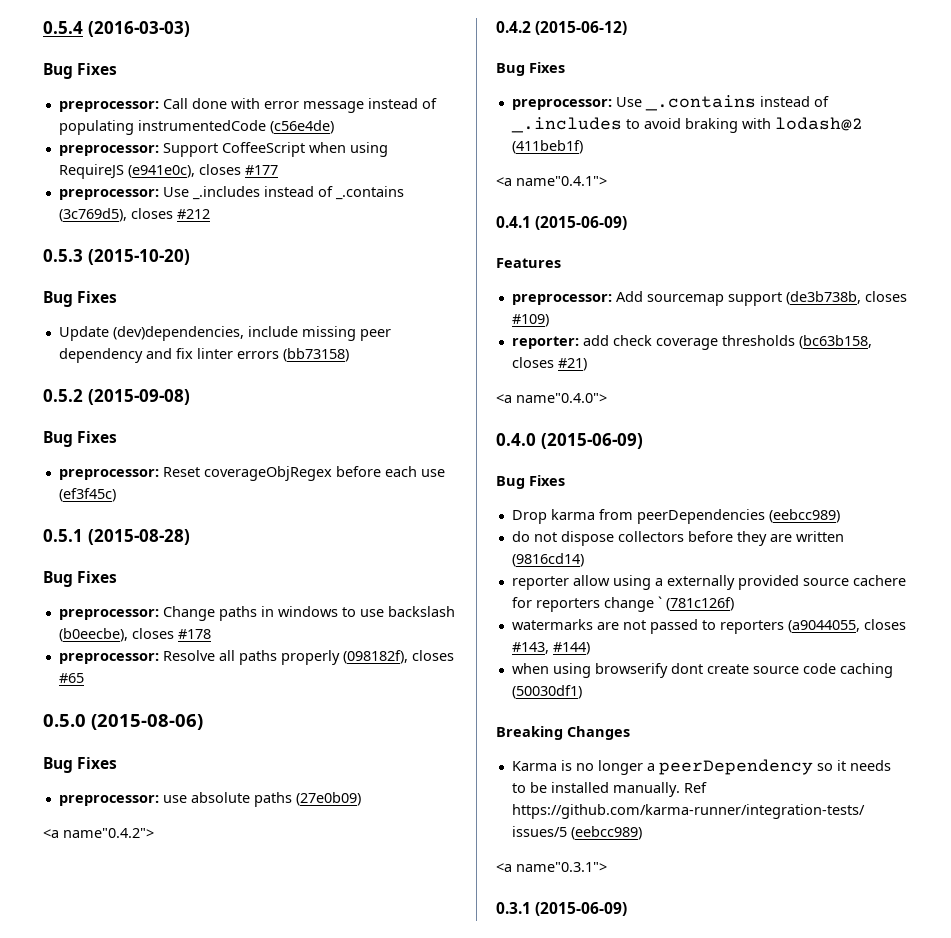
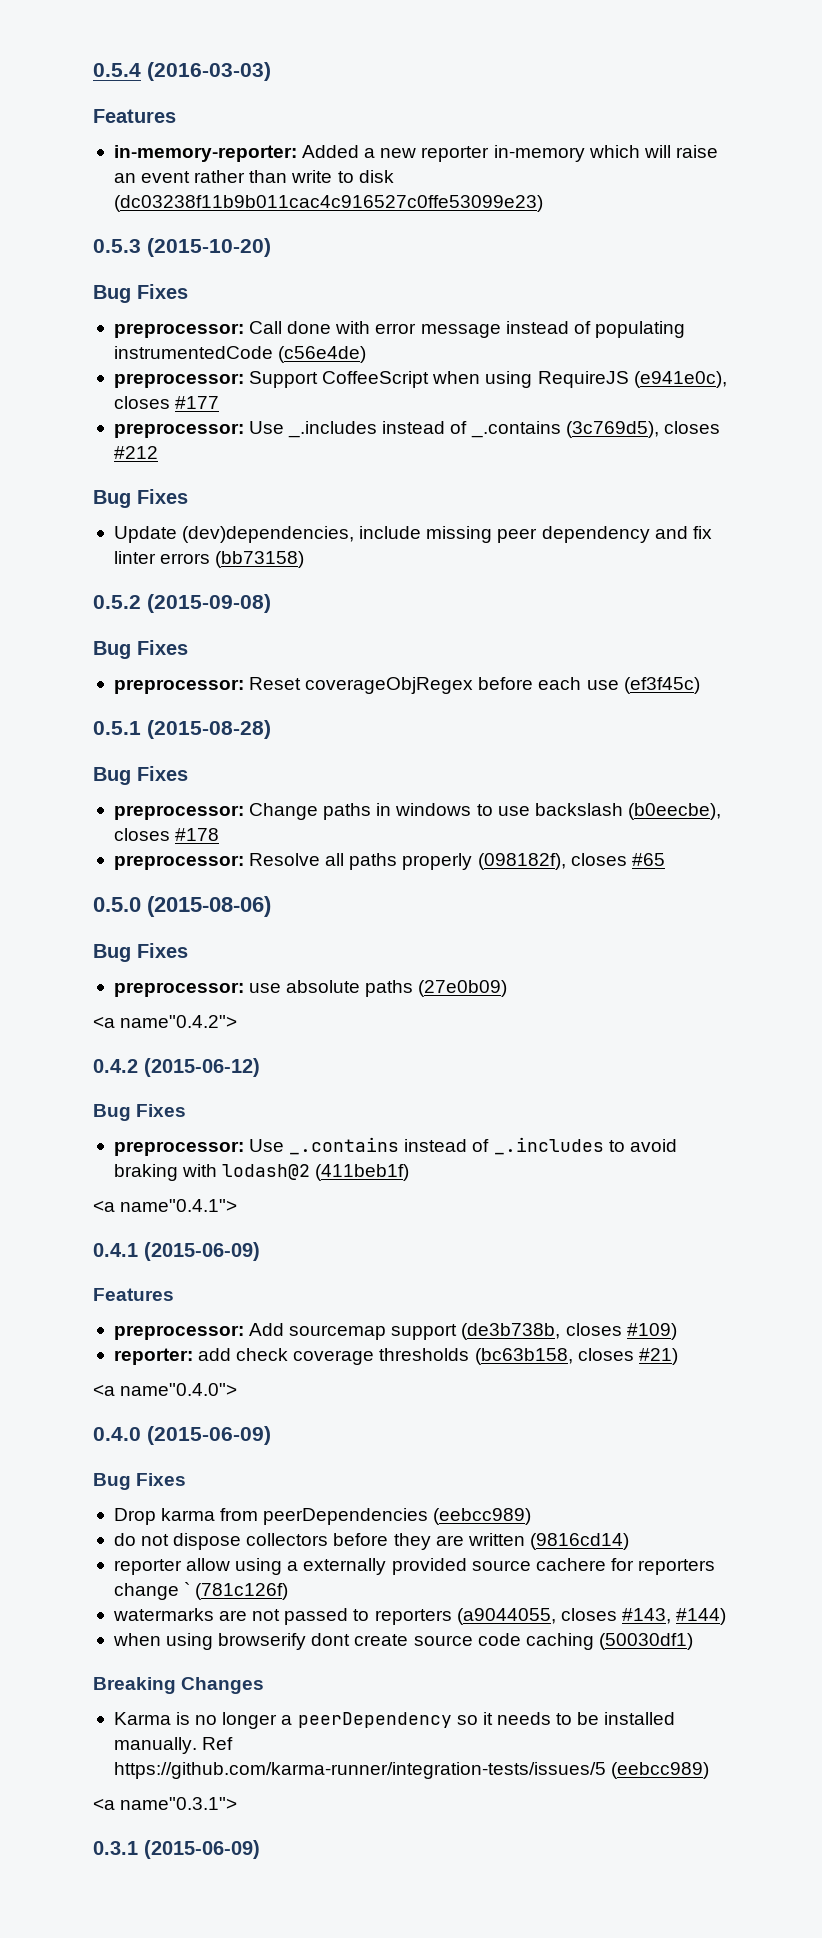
(190, 29) none -> [93,109,176,123] [113,145,718,162] [113,170,394,183] [113,195,543,212] [93,238,271,257] // Features // in-memory-reporter: Added a new reporter in-memory which will raise an event rather than write to disk (dc03238f11b9b011cac4c916527c0ffe53099e23) // 0.5.3 (2015-10-20)
[43,249,190,265] // 0.5.3 (2015-10-20) -> (158, 452) none

